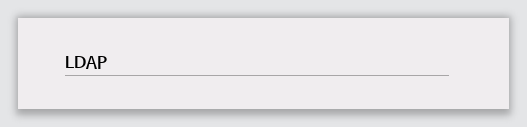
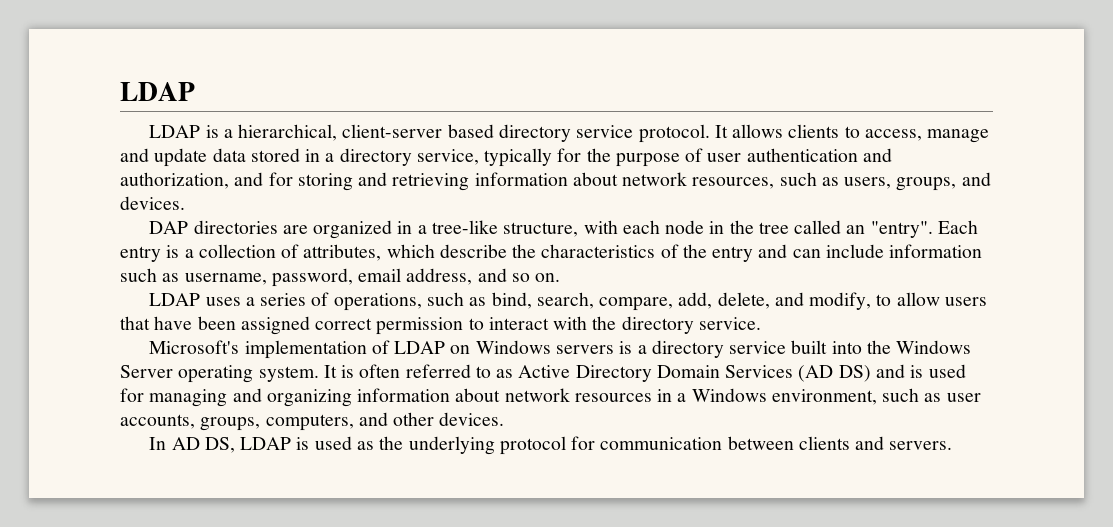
[65,56,107,69] LDAP -> [120,82,195,101] [149,124,990,143] [120,148,892,167] [120,172,991,191] [120,196,185,210] [149,220,978,239] [120,244,983,262] [120,268,561,287] [149,292,987,311] [120,316,761,335] [149,340,972,359] [120,364,966,383] [120,388,981,407] [120,412,505,431] [149,436,953,455] LDAP // LDAP is a hierarchical, client-server based directory service protocol. It allows clients to access, manage and update data stored in a directory service, typically for the purpose of user authentication and authorization, and for storing and retrieving information about network resources, such as users, groups, and devices. // DAP directories are organized in a tree-like structure, with each node in the tree called an "entry". Each entry is a collection of attributes, which describe the characteristics of the entry and can include information such as username, password, email address, and so on. // LDAP uses a series of operations, such as bind, search, compare, add, delete, and modify, to allow users that have been assigned correct permission to interact with the directory service. // Microsoft's implementation of LDAP on Windows servers is a directory service built into the Windows Server operating system. It is often referred to as Active Directory Domain Services (AD DS) and is used for managing and organizing information about network resources in a Windows environment, such as user accounts, groups, computers, and other devices. // In AD DS, LDAP is used as the underlying protocol for communication between clients and servers.

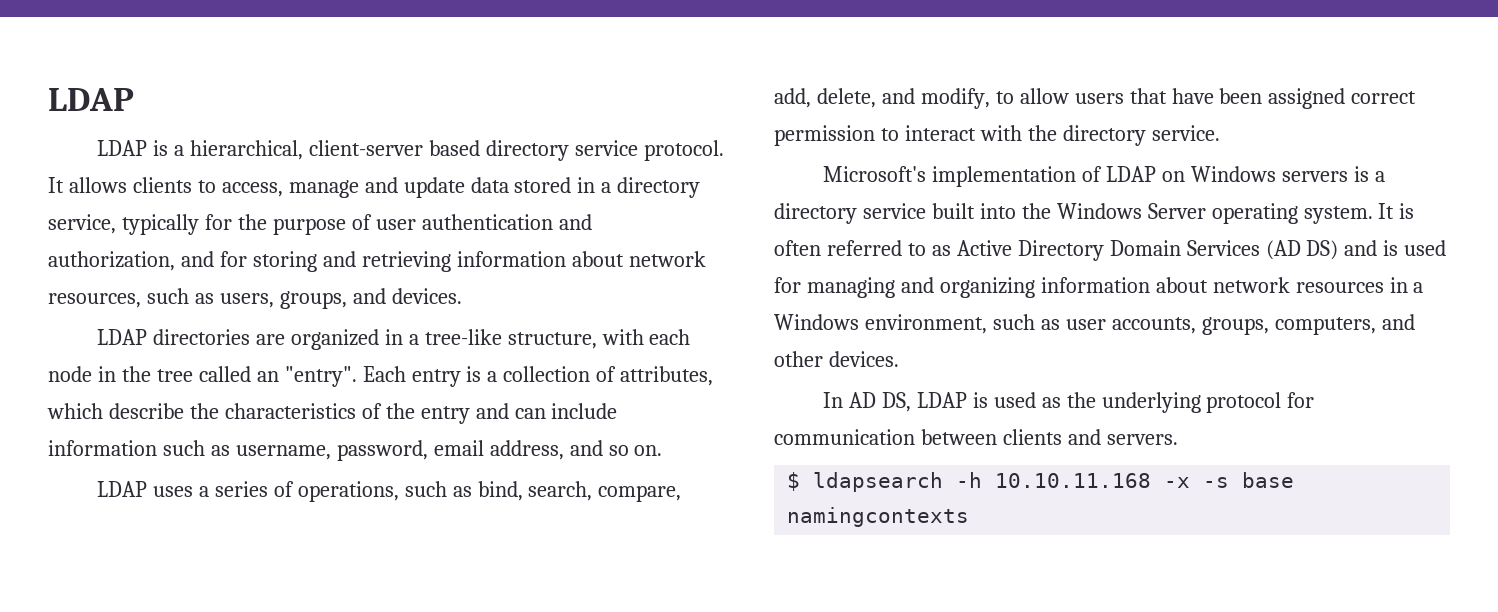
[149,221,189,234] DAP -> [97,329,148,345] LDAP
(953, 445) none -> [787,472,1295,492] [787,507,970,527] // $ ldapsearch -h 10.10.11.168 -x -s base namingcontexts

